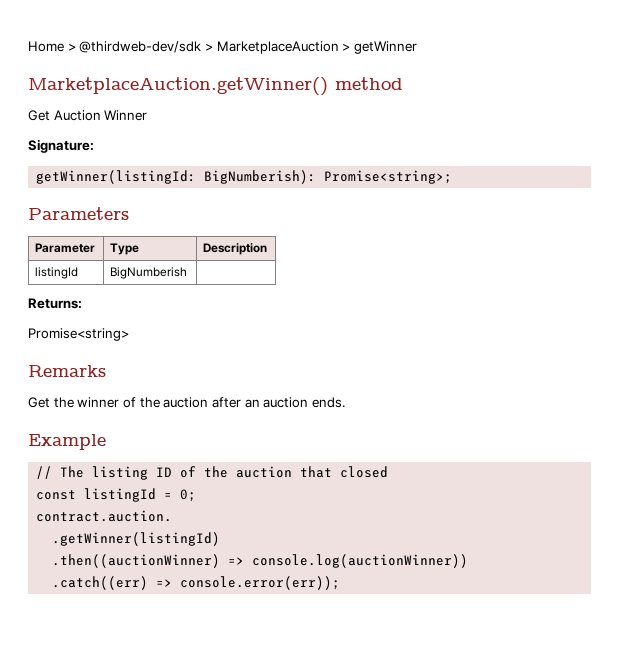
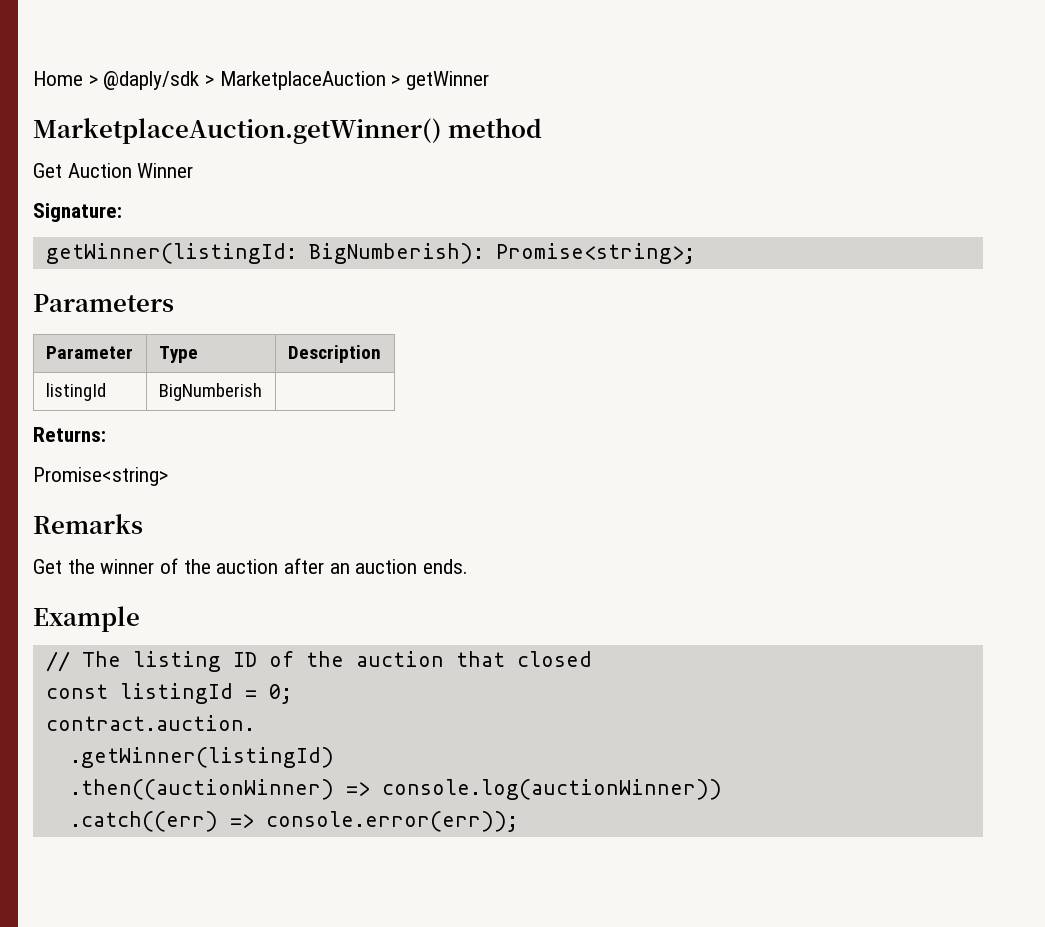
[79,41,202,53] @thirdweb-dev/sdk -> [103,71,200,90] @daply/sdk

